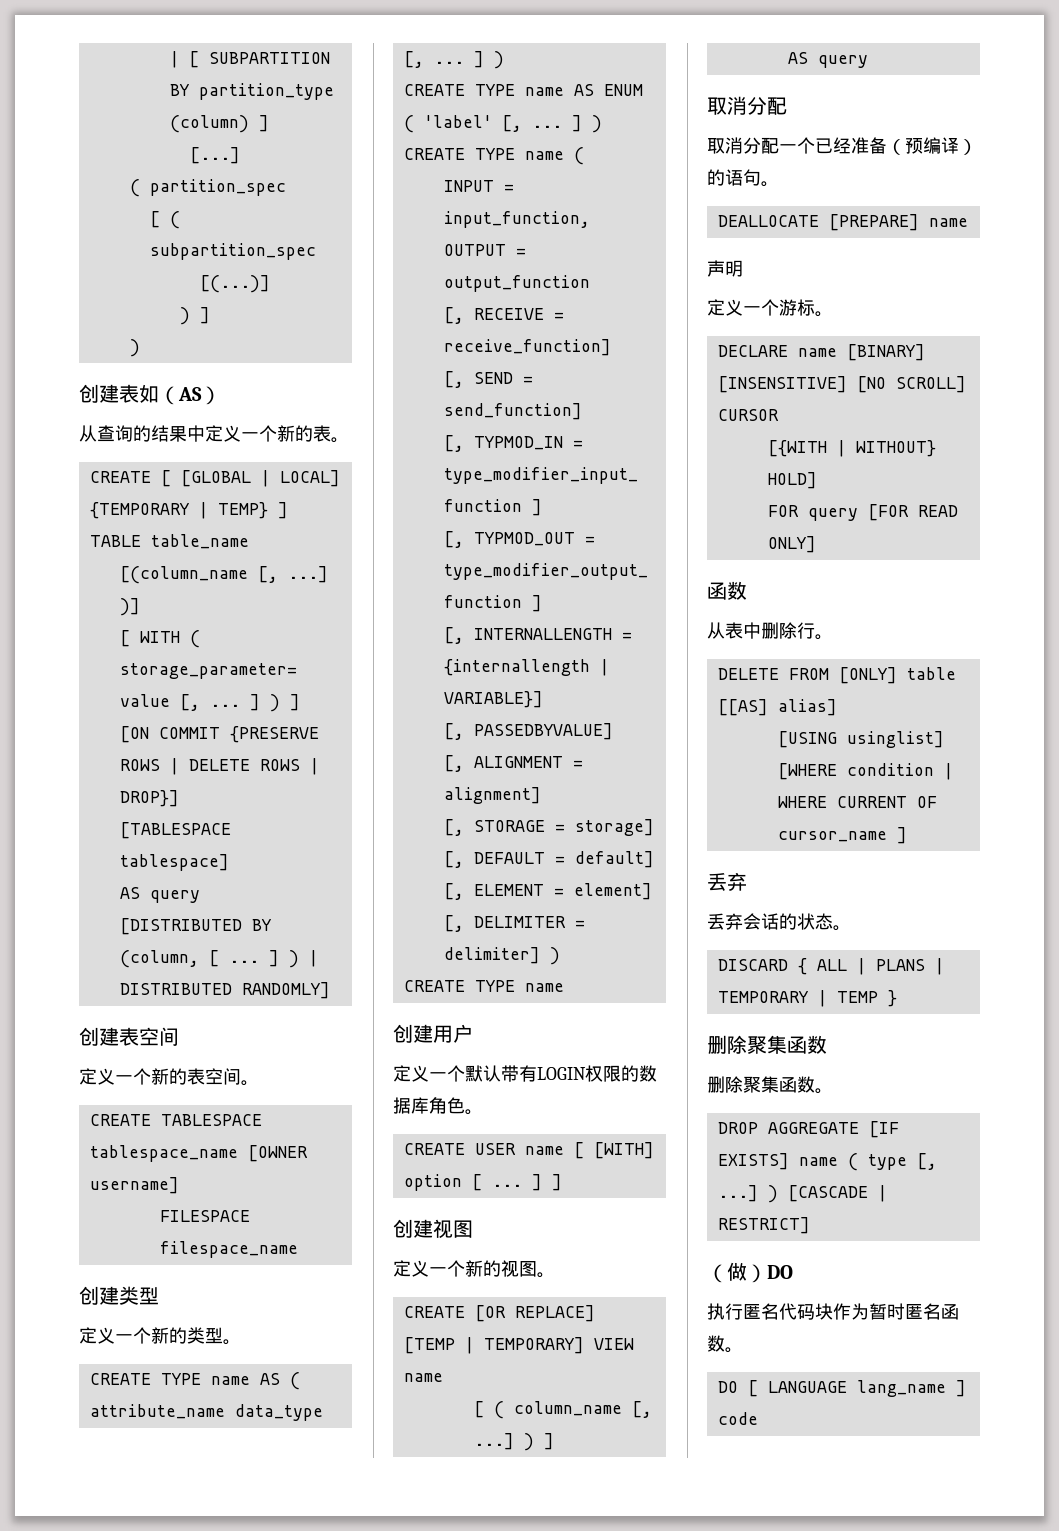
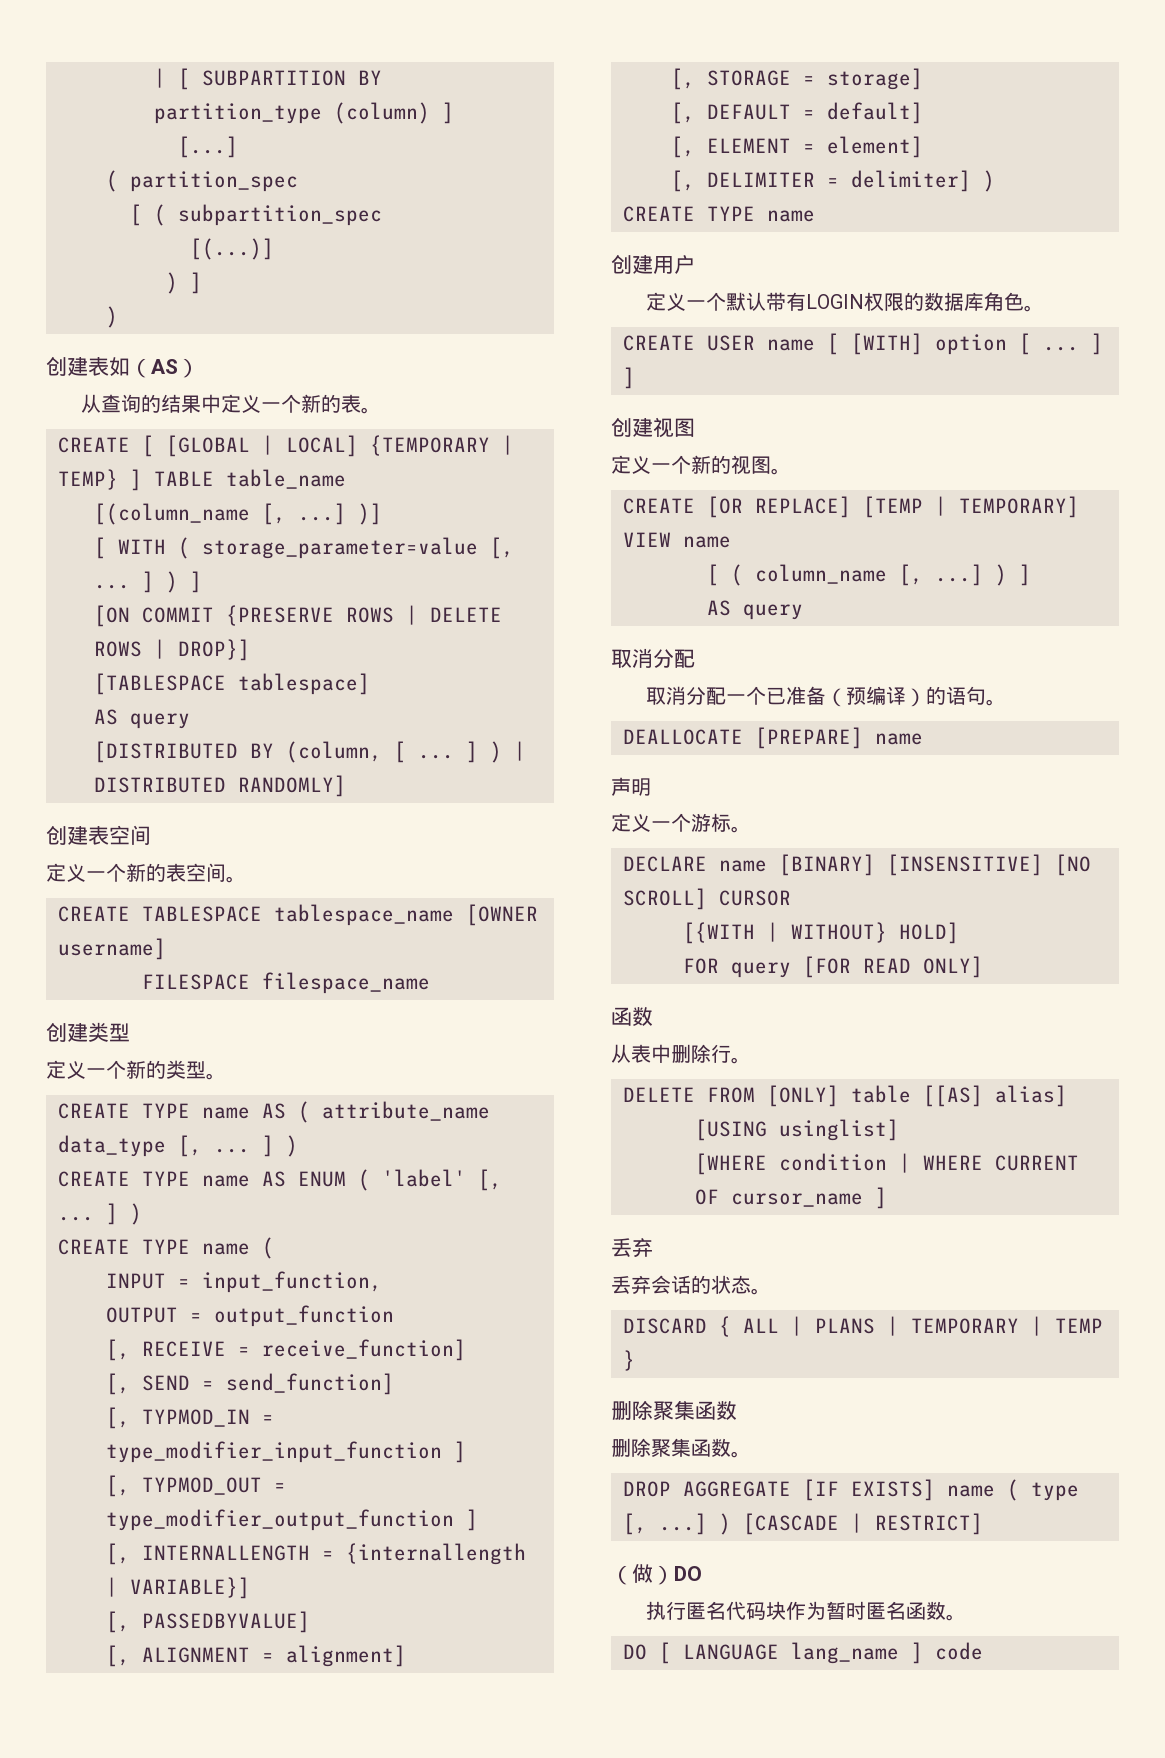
[833,137,851,154] 经 -> (786, 696) none

